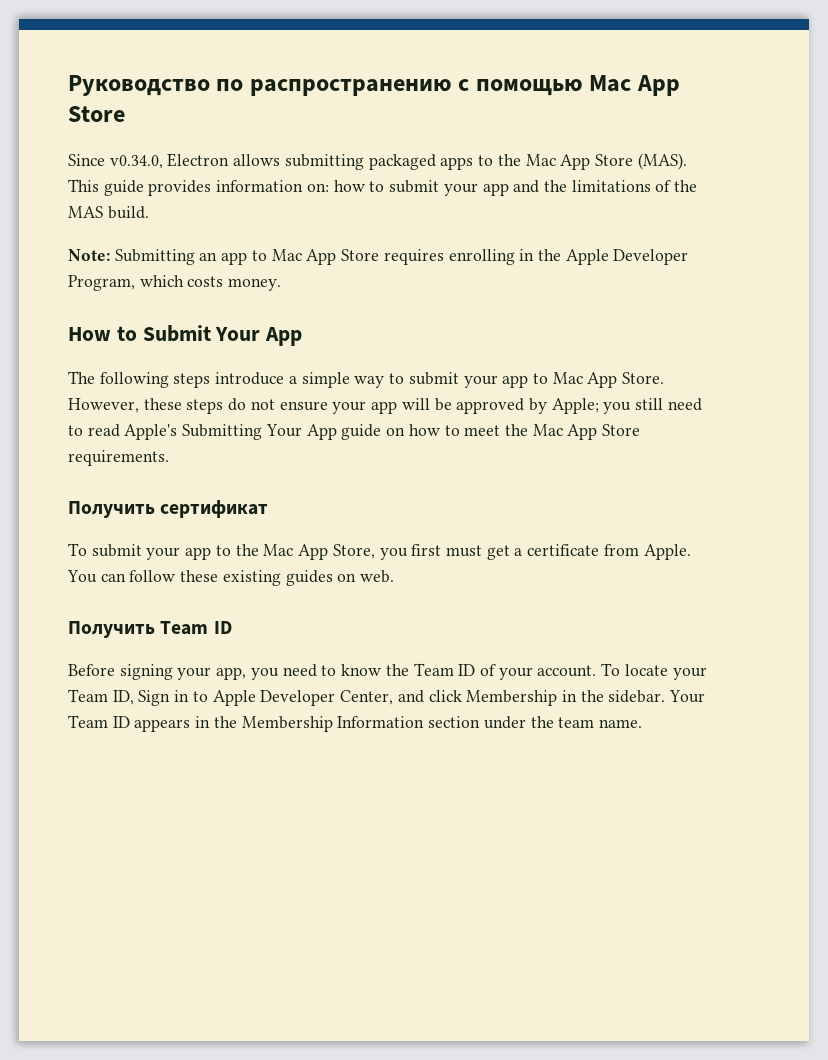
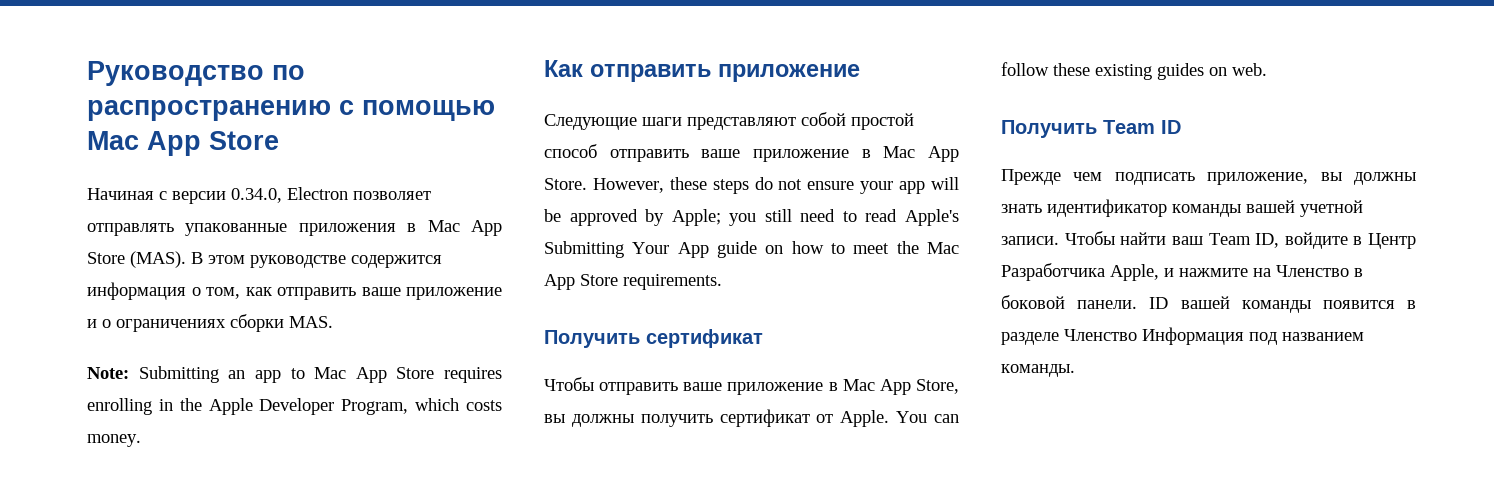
[68,153,687,170] [68,179,698,196] [68,206,149,219] Since v0.34.0, Electron allows submitting packaged apps to the Mac App Store (MAS). This guide provides information on: how to submit your app and the limitations of the MAS build. -> [87,187,431,204] [87,220,502,236] [87,251,442,268] [87,282,502,300] [87,314,333,332] Начиная с версии 0.34.0, Electron позволяет отправлять упакованные приложения в Mac App Store (MAS). В этом руководстве содержится информация о том, как отправить ваше приложение и о ограничениях сборки MAS.
[68,325,303,346] [68,371,548,388] How to Submit Your App // The following steps introduce a simple way to submit your app to -> [544,60,860,82] [544,112,914,130] [544,144,871,162] Как отправить приложение // Следующие шаги представляют собой простой способ отправить ваше приложение в
[68,543,639,560] To submit your app to the Mac App Store, you first must get a certificate from -> [544,377,960,395] [544,409,834,427] Чтобы отправить ваше приложение в Mac App Store, вы должны получить сертификат от
[68,663,707,680] [68,689,706,706] [68,715,642,732] Before signing your app, you need to know the Team ID of your account. To locate your Team ID, Sign in to Apple Developer Center, and click Membership in the sidebar. Your Team ID appears in the Membership Information section under the team name. -> [1001,169,1416,185] [1001,199,1363,217] [1001,231,1416,249] [1001,263,1363,281] [1001,295,1416,313] [1001,327,1364,345] [1001,364,1075,377] Прежде чем подписать приложение, вы должны знать идентификатор команды вашей учетной записи. Чтобы найти ваш Team ID, войдите в Центр Разработчика Apple, и нажмите на Членство в боковой панели. ID вашей команды появится в разделе Членство Информация под названием команды.

